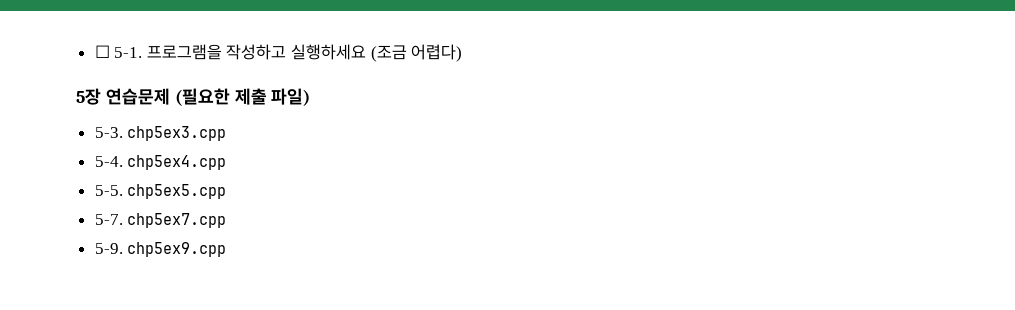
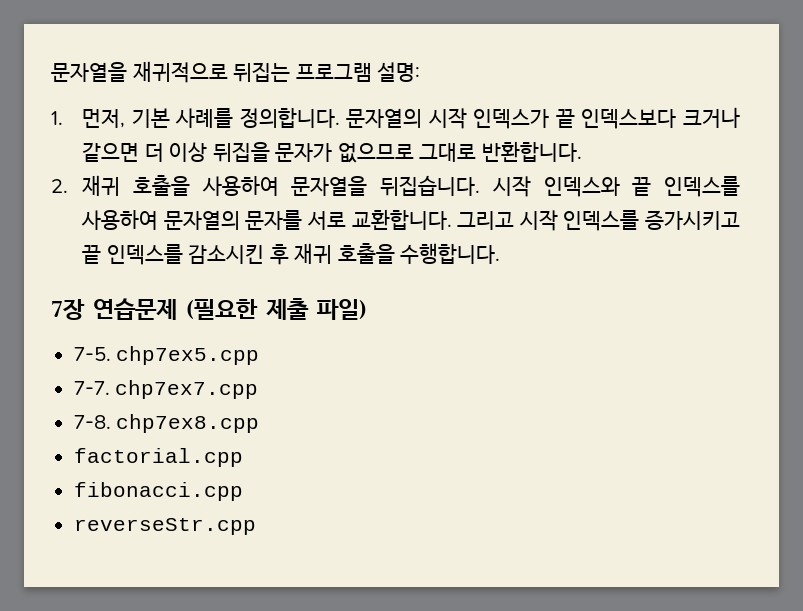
[94,44,463,62] [76,88,311,106] [94,126,227,141] [94,155,227,170] [94,184,227,199] [94,213,227,228] [94,242,227,257] ☐ 5-1. 프로그램을 작성하고 실행하세요 (조금 어렵다) // 5장 연습문제 (필요한 제출 파일) // 5-3. chp5ex3.cpp // 5-4. chp5ex4.cpp // 5-5. chp5ex5.cpp // 5-7. chp5ex7.cpp // 5-9. chp5ex9.cpp -> [51,61,421,83] [51,107,740,129] [82,141,582,163] [51,175,740,197] [81,209,741,231] [82,243,501,265] [51,298,367,320] [73,346,260,365] [73,380,259,399] [73,414,260,433] [73,448,243,467] [73,482,243,501] [73,518,256,535] 문자열을 재귀적으로 뒤집는 프로그램 설명: // 1. 먼저, 기본 사례를 정의합니다. 문자열의 시작 인덱스가 끝 인덱스보다 크거나 같으면 더 이상 뒤집을 문자가 없으므로 그대로 반환합니다. // 2. 재귀 호출을 사용하여 문자열을 뒤집습니다. 시작 인덱스와 끝 인덱스를 사용하여 문자열의 문자를 서로 교환합니다. 그리고 시작 인덱스를 증가시키고 끝 인덱스를 감소시킨 후 재귀 호출을 수행합니다. // 7장 연습문제 (필요한 제출 파일) // 7-5. chp7ex5.cpp // 7-7. chp7ex7.cpp // 7-8. chp7ex8.cpp // factorial.cpp // fibonacci.cpp // reverseStr.cpp

